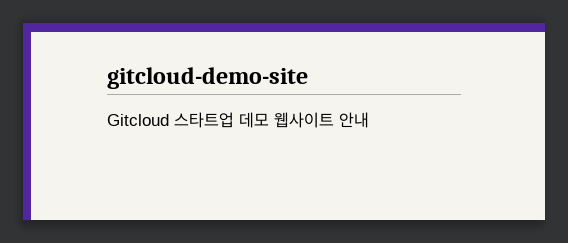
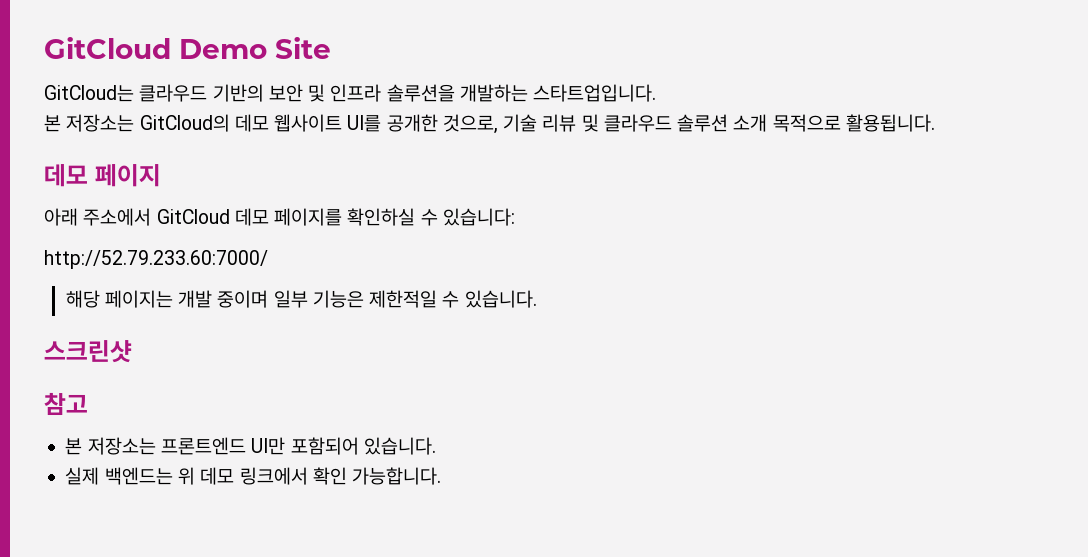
[107,67,308,89] [107,112,369,128] gitcloud-demo-site // Gitcloud 스타트업 데모 웹사이트 안내 -> [44,37,331,59] [44,84,657,102] [44,114,935,134] [44,164,161,187] [44,208,515,226] [44,250,268,269] [65,290,537,308] [44,340,132,363] [44,392,88,416] [65,437,436,455] [65,467,442,485] GitCloud Demo Site // GitCloud는 클라우드 기반의 보안 및 인프라 솔루션을 개발하는 스타트업입니다. // 본 저장소는 GitCloud의 데모 웹사이트 UI를 공개한 것으로, 기술 리뷰 및 클라우드 솔루션 소개 목적으로 활용됩니다. // 데모 페이지 // 아래 주소에서 GitCloud 데모 페이지를 확인하실 수 있습니다: // http://52.79.233.60:7000/ // 해당 페이지는 개발 중이며 일부 기능은 제한적일 수 있습니다. // 스크린샷 // 참고 // 본 저장소는 프론트엔드 UI만 포함되어 있습니다. // 실제 백엔드는 위 데모 링크에서 확인 가능합니다.

